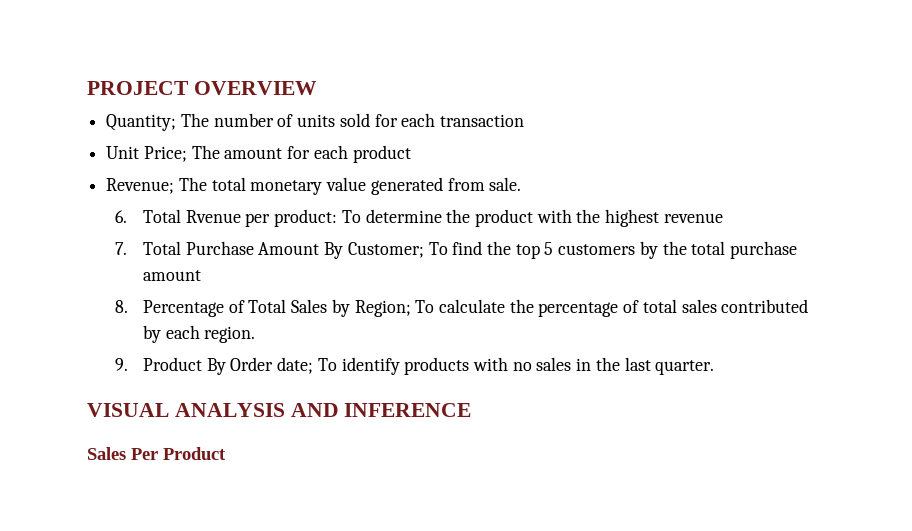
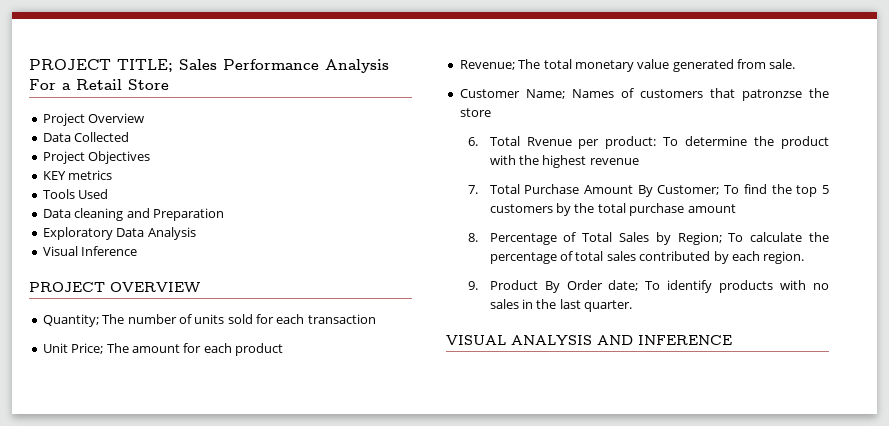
[87,81,189,95] PROJECT -> [29,59,389,73] [29,79,169,90] [42,113,145,126] [42,132,130,142] [42,151,151,164] [42,170,113,180] [42,189,109,199] [42,208,224,221] [42,227,196,240] [42,246,138,256] [29,282,105,292] PROJECT TITLE; Sales Performance Analysis For a Retail Store // Project Overview // Data Collected // Project Objectives // KEY metrics // Tools Used // Data cleaning and Preparation // Exploratory Data Analysis // Visual Inference // PROJECT
(522, 184) none -> [459,88,829,101] [459,108,491,117] // Customer Name; Names of customers that patronzse the store
[87,447,226,460] // Sales Per Product -> (732, 340) none

